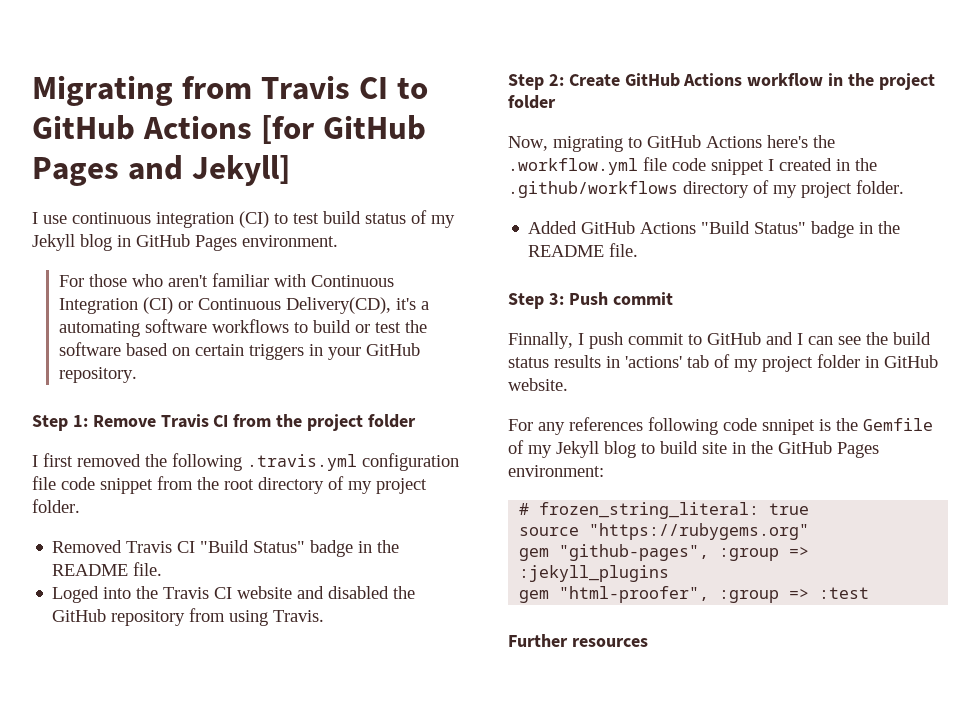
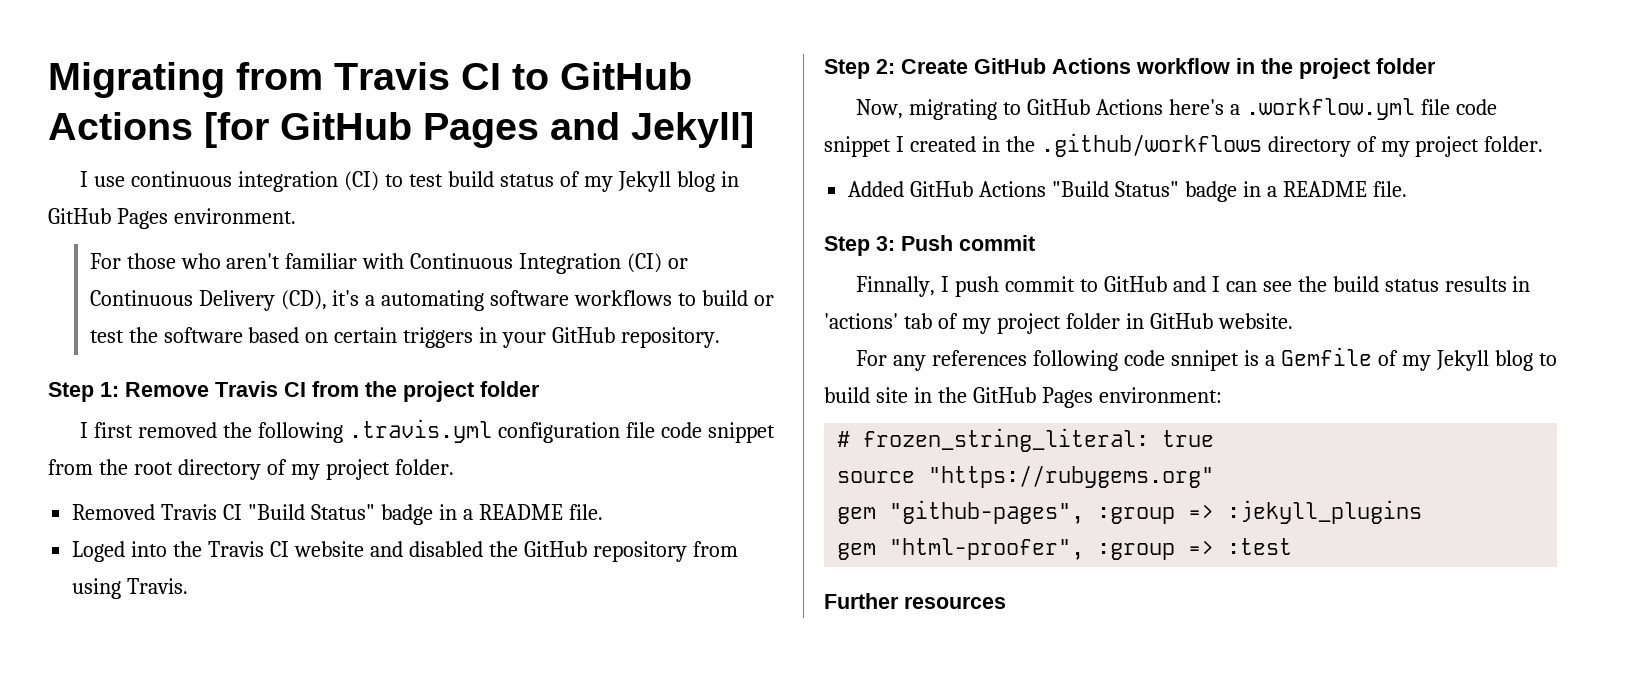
[286,297,392,314] Delivery(CD), -> [198,290,327,311] Delivery (CD),
[377,540,400,553] the -> [462,509,473,520] a
[813,135,835,148] the -> [1229,104,1240,115] a
[878,221,901,234] the -> [1266,186,1277,197] a
[836,418,858,431] the -> [1264,355,1275,366] a

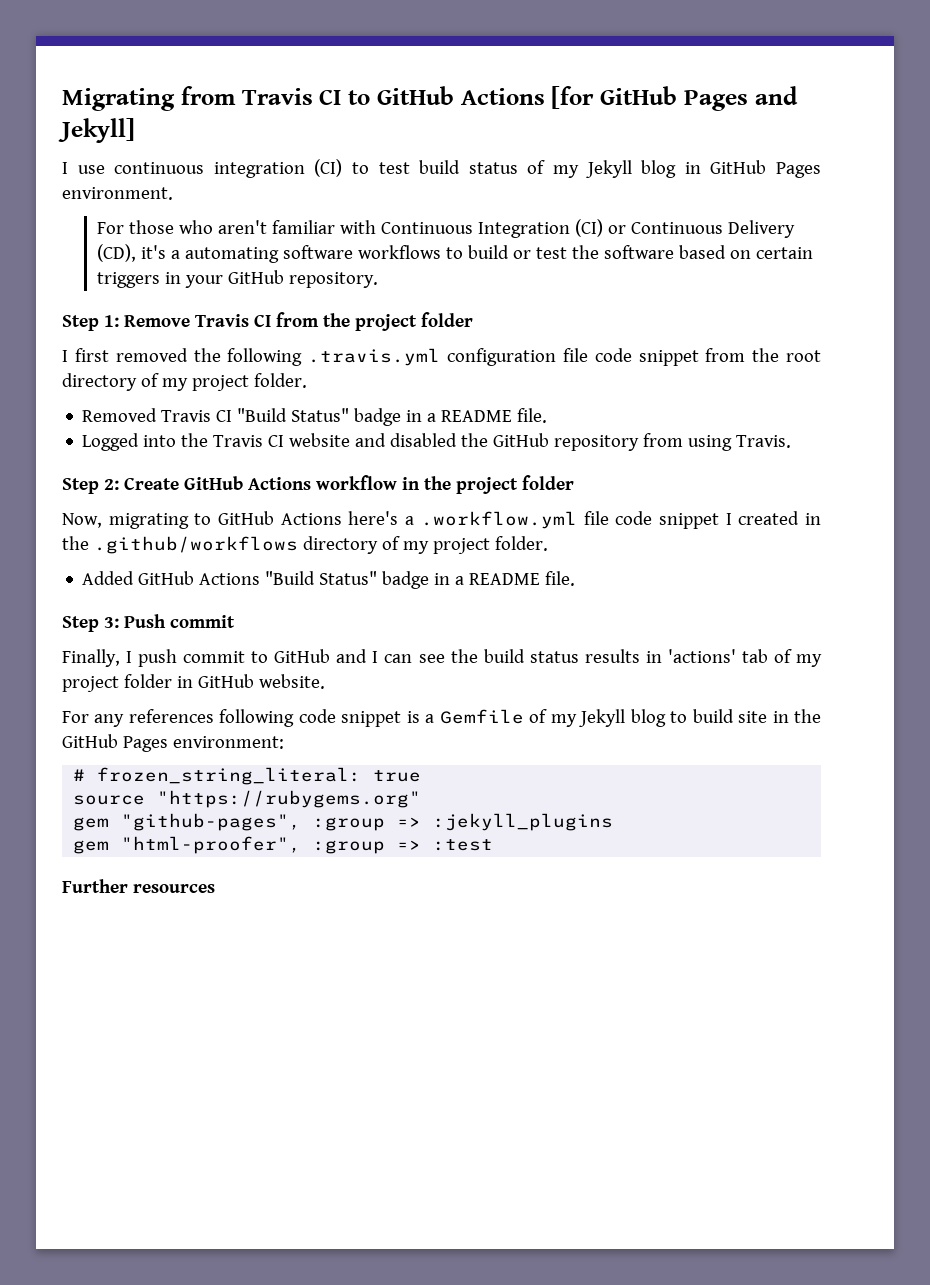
[72,541,126,562] Loged -> [82,433,140,451] Logged
[856,276,936,297] Finnally, -> [62,649,120,667] Finally,
[1171,350,1240,371] snnipet -> [341,711,402,727] snippet

